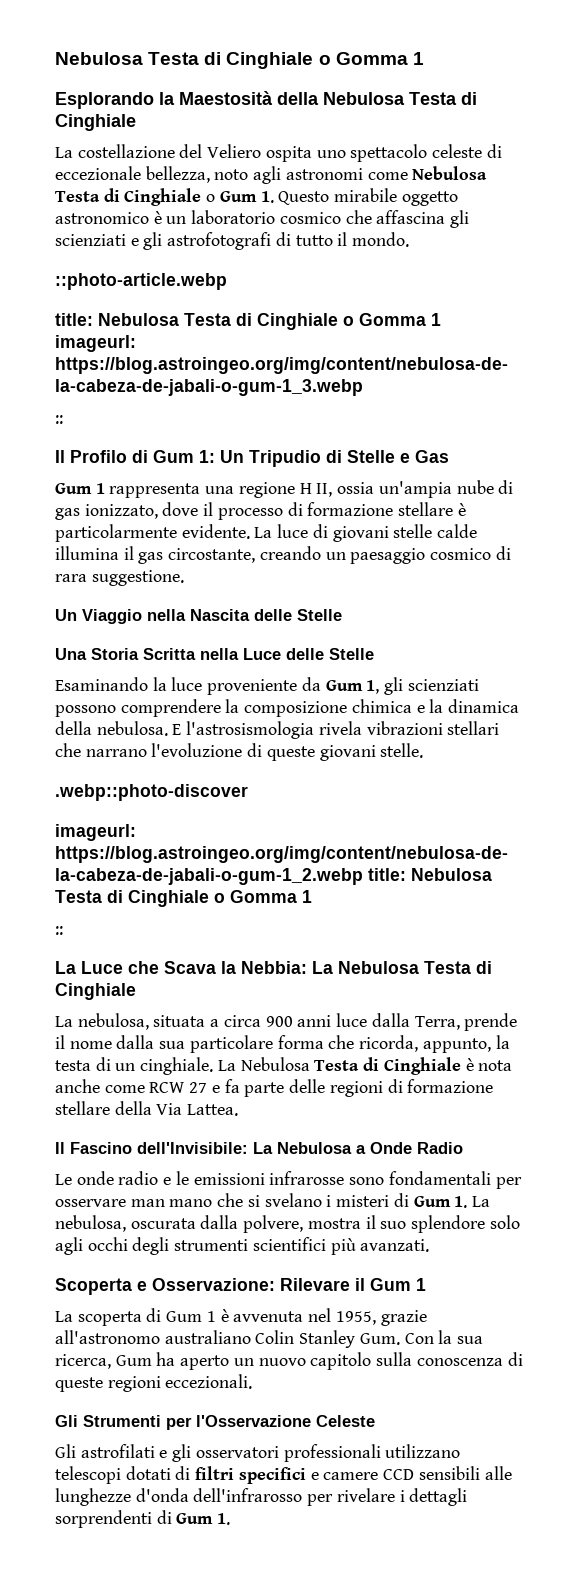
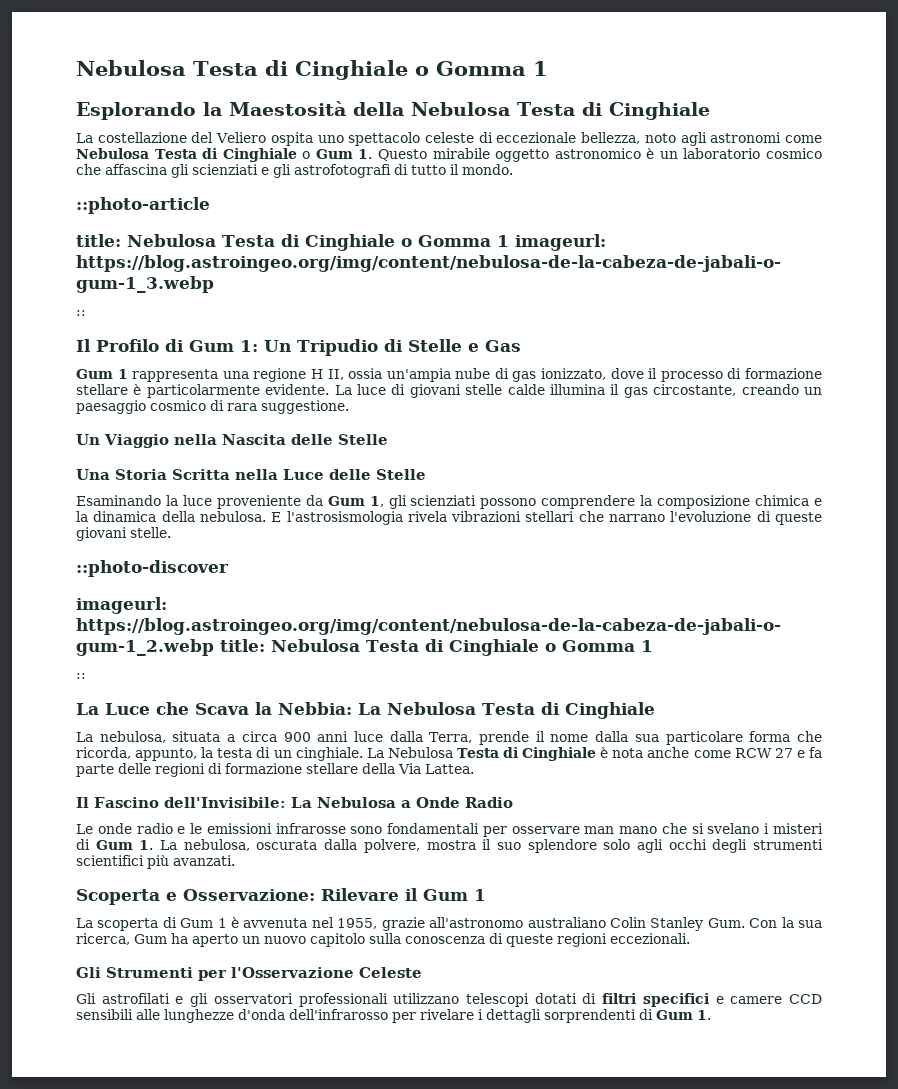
[55,273,227,290] ::photo-article.webp -> [76,197,210,214] ::photo-article
[55,784,248,801] .webp::photo-discover -> [76,560,229,577] ::photo-discover

